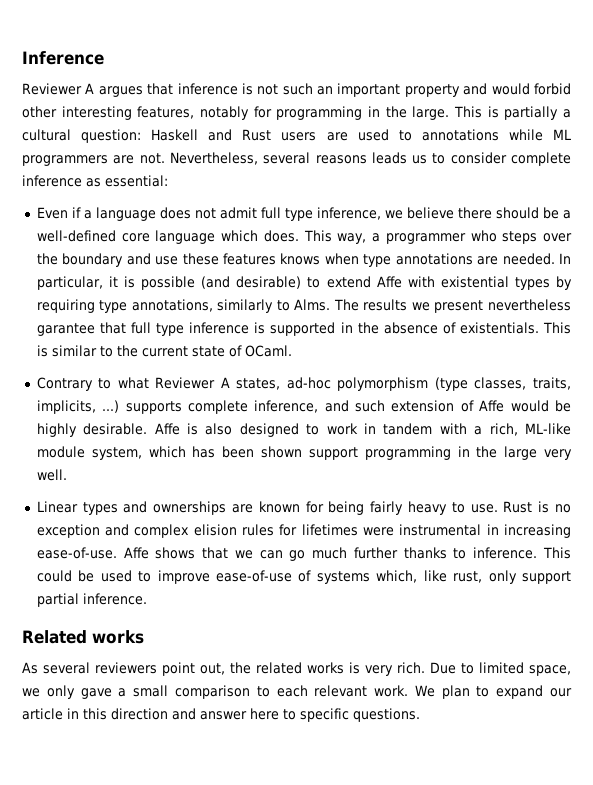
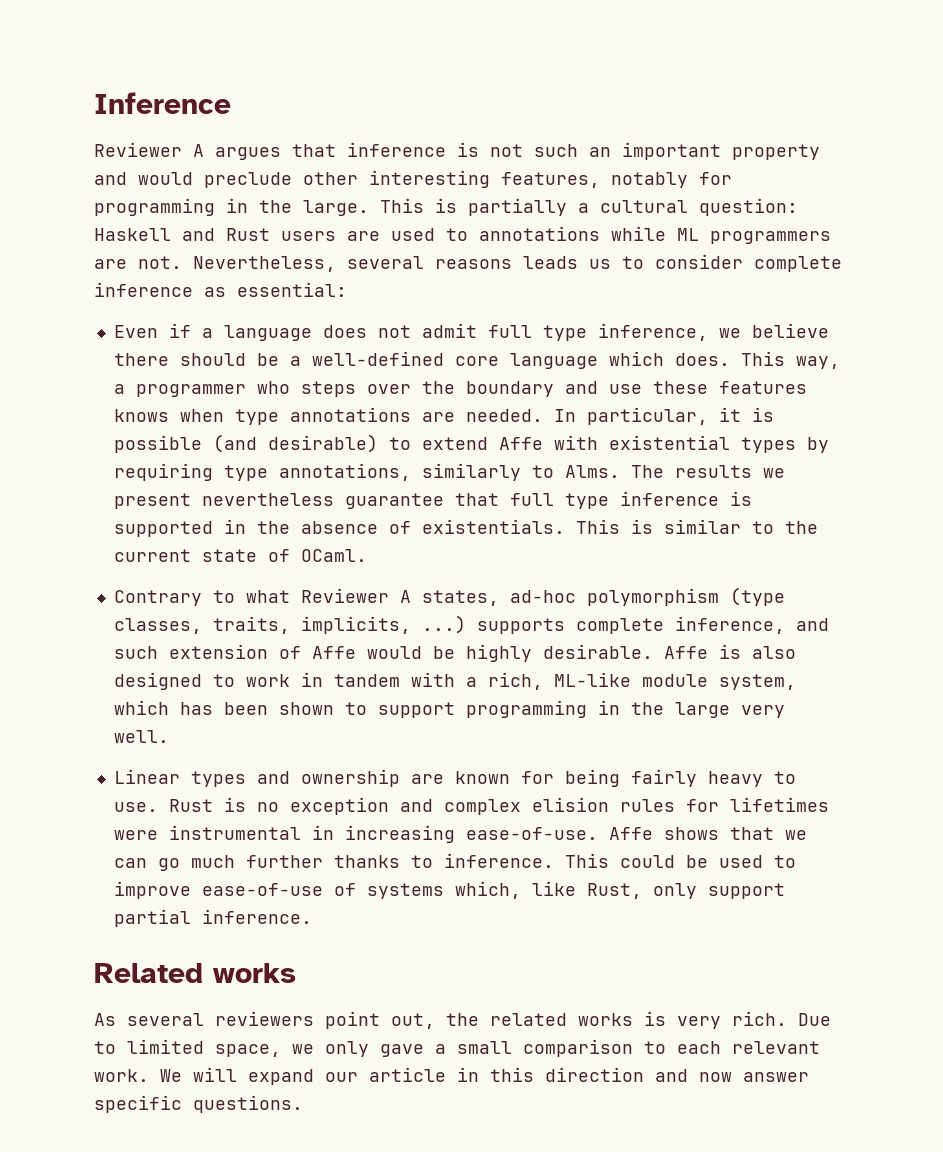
[533,83,571,95] forbid -> [204,172,292,188] preclude
[36,323,95,336] garantee -> [344,493,444,509] guarantee
(303, 452) none -> [344,702,367,715] to
[153,501,227,515] ownerships -> [300,769,400,787] ownership
[453,571,483,583] rust, -> [586,883,642,899] Rust,
[441,685,490,699] plan to -> [193,1067,237,1082] will
[200,708,296,720] answer here to -> [699,1072,809,1082] now answer

